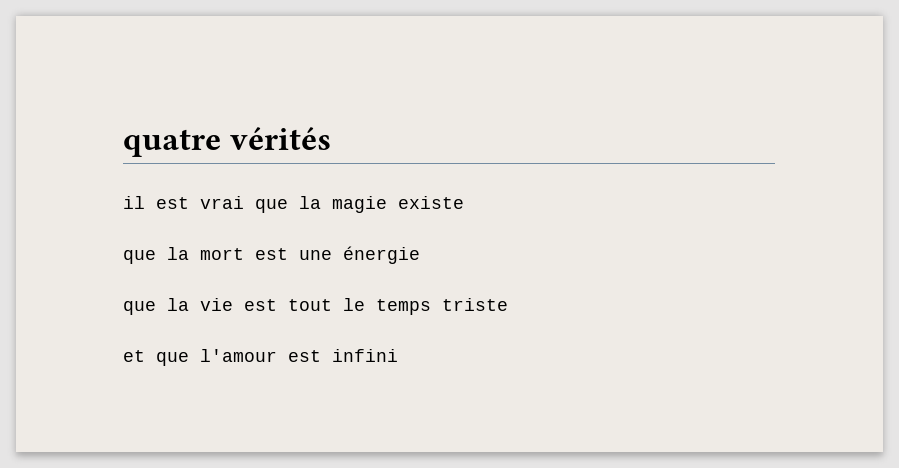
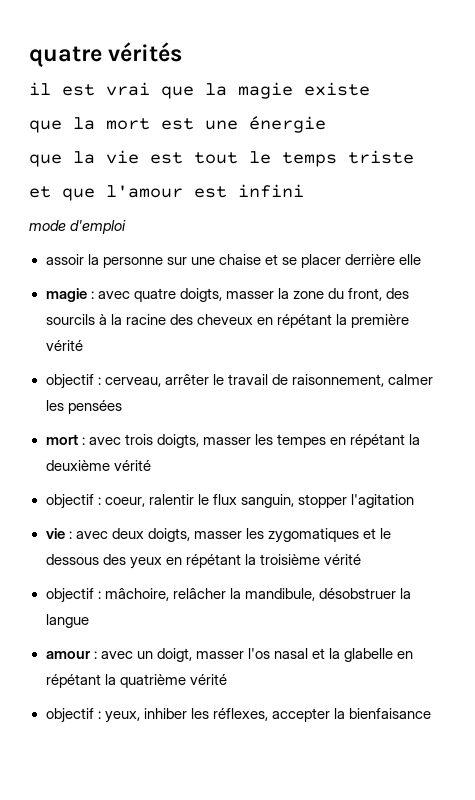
(398, 355) none -> [29,220,127,234] [45,254,422,268] [45,288,410,302] [45,314,409,328] [45,340,83,351] [45,374,433,389] [45,400,122,414] [45,434,421,448] [45,460,151,471] [45,494,414,509] [45,528,391,543] [45,554,361,569] [45,588,411,603] [45,614,89,628] [45,648,414,662] [45,674,227,688] [45,708,431,723] // mode d'emploi // assoir la personne sur une chaise et se placer derrière elle // magie : avec quatre doigts, masser la zone du front, des sourcils à la racine des cheveux en répétant la première vérité // objectif : cerveau, arrêter le travail de raisonnement, calmer les pensées // mort : avec trois doigts, masser les tempes en répétant la deuxième vérité // objectif : coeur, ralentir le flux sanguin, stopper l'agitation // vie : avec deux doigts, masser les zygomatiques et le dessous des yeux en répétant la troisième vérité // objectif : mâchoire, relâcher la mandibule, désobstruer la langue // amour : avec un doigt, masser l'os nasal et la glabelle en répétant la quatrième vérité // objectif : yeux, inhiber les réflexes, accepter la bienfaisance

